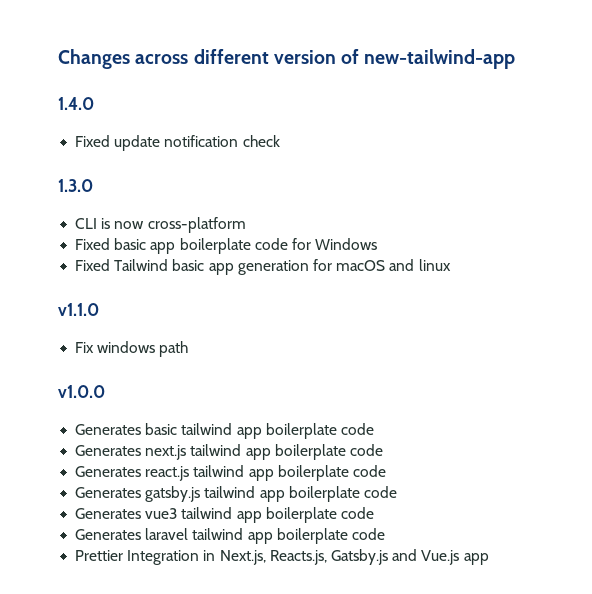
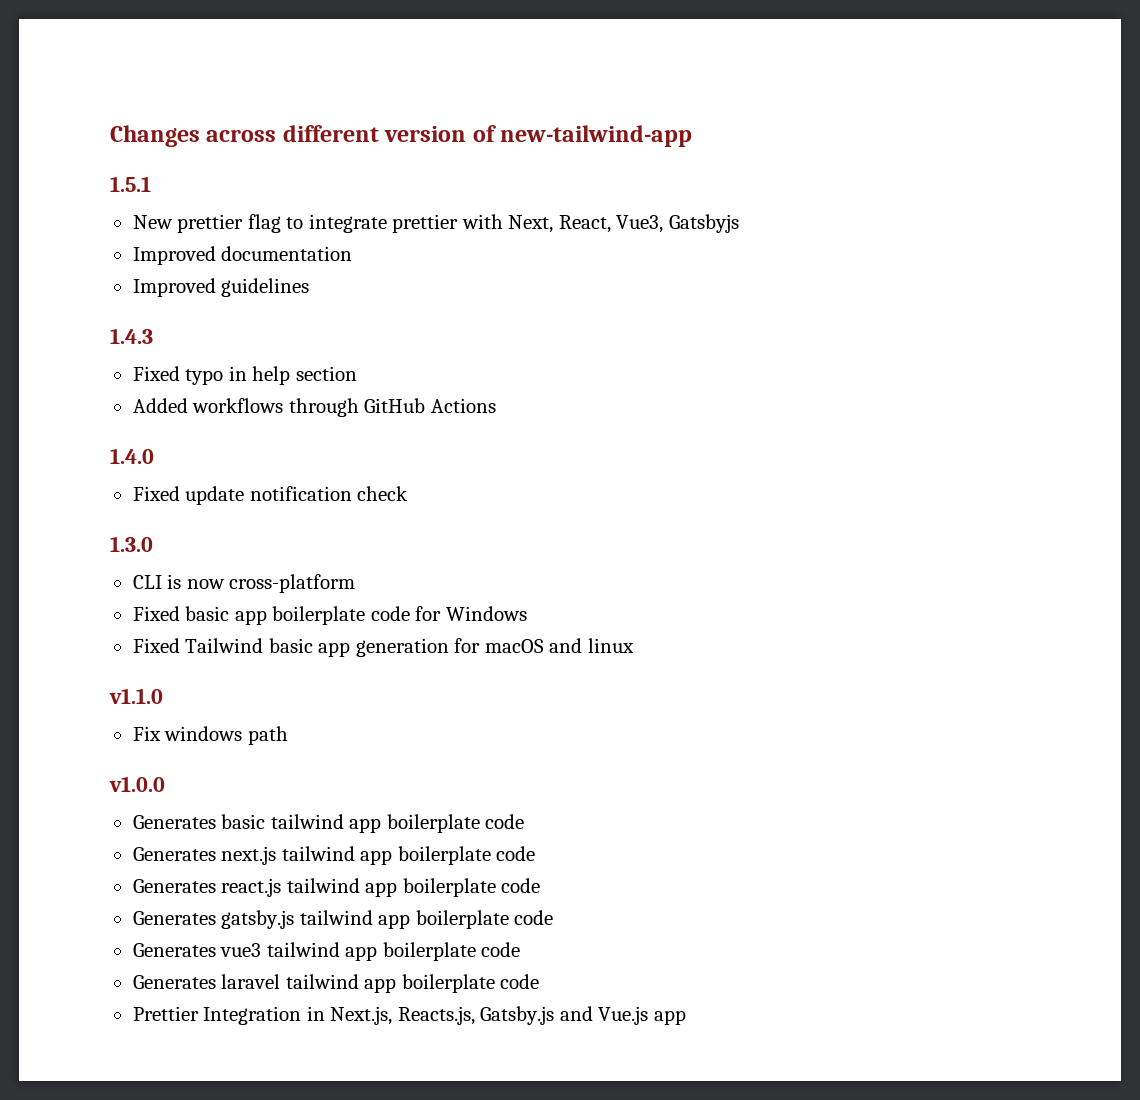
(516, 59) none -> [110,176,151,192] [132,214,739,233] [132,246,353,265] [132,278,310,297] [110,328,153,344] [132,366,357,385] [132,398,496,417] // 1.5.1 // New prettier flag to integrate prettier with Next, React, Vue3, Gatsbyjs // Improved documentation // Improved guidelines // 1.4.3 // Fixed typo in help section // Added workflows through GitHub Actions

